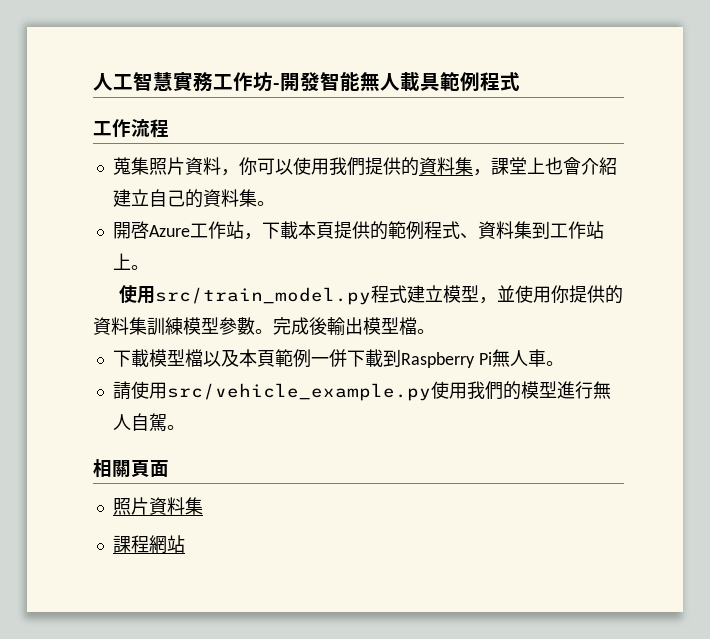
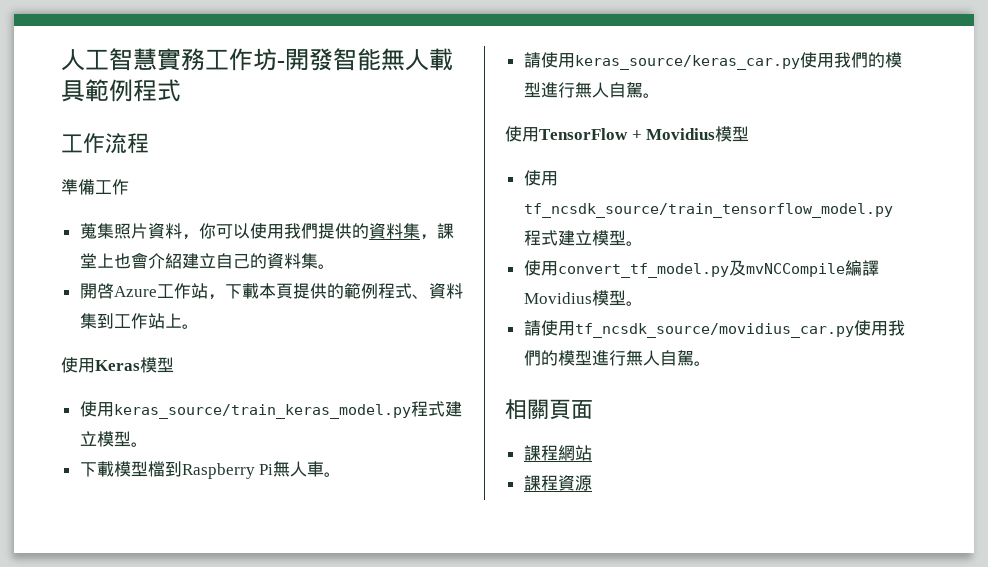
(169, 128) none -> [61,179,129,195] // 準備工作
[154,285,623,305] [93,317,435,335] [112,349,383,368] src/train_model.py程式建立模型，並使用你提供的資料集訓練模型參數。完成後輸出模型檔。 // 下載模型檔以及本頁範例一併下載 -> [95,357,174,373] [79,401,462,419] [79,431,148,447] [79,461,165,477] Keras模型 // 使用keras_source/train_keras_model.py程式建立模型。 // 下載模型檔
[166,383,431,401] src/vehicle_example.py -> [574,52,902,70] [523,82,660,98] [505,126,750,142] [523,170,558,186] [523,203,893,218] [523,230,643,246] [523,260,879,278] [523,290,643,306] [523,320,854,338] keras_source/keras_car.py使用我們的模型進行無人自駕。 // 使用TensorFlow + Movidius模型 // 使用tf_ncsdk_source/train_tensorflow_model.py程式建立模型。 // 使用convert_tf_model.py及mvNCCompile編譯Movidius模型。 // 請使用tf_ncsdk_source/movidius_car.py
[112,497,203,515] // 照片資料集 -> (593, 409) none
(185, 544) none -> [523,475,592,491] // 課程資源

